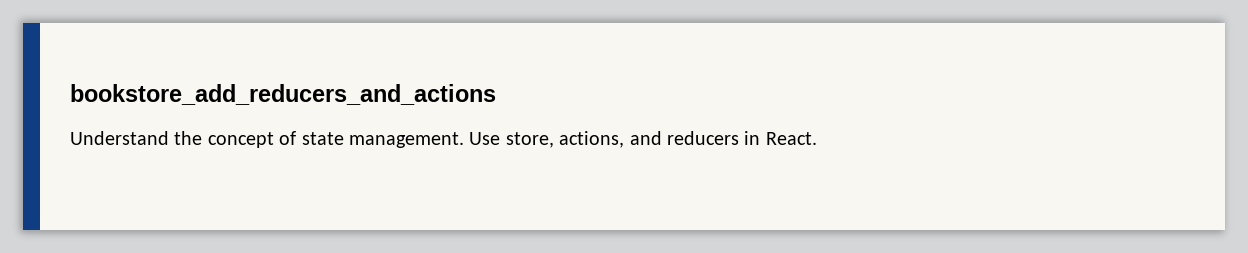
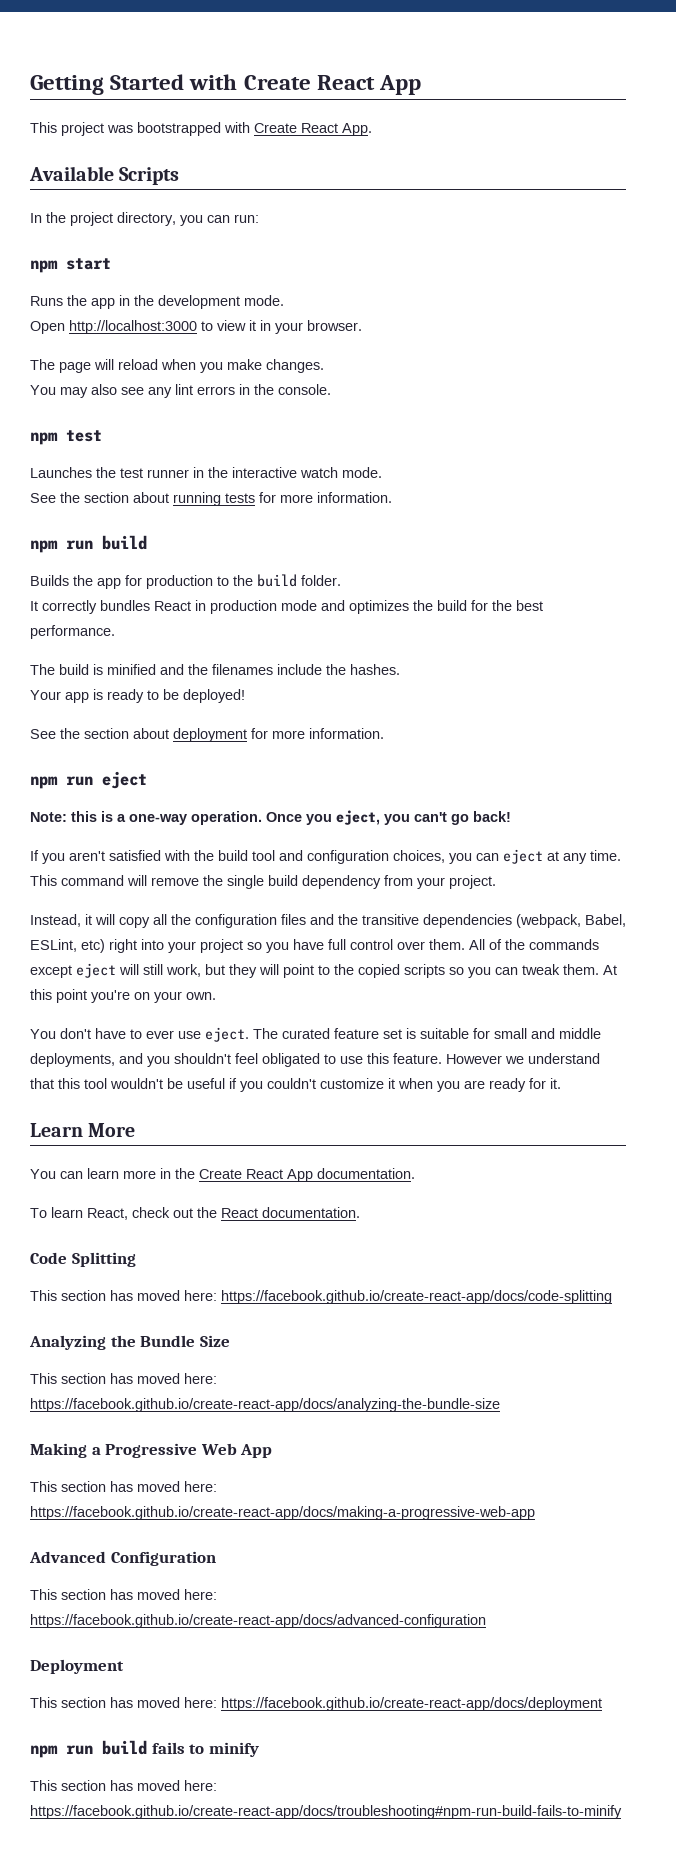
[70,84,496,105] [70,131,817,148] bookstore_add_reducers_and_actions // Understand the concept of state management. Use store, actions, and reducers in React. -> [30,74,422,95] [30,122,372,136] [29,166,180,185] [30,212,259,226] [30,258,111,273] [30,295,284,309] [30,320,362,334] [30,359,324,373] [30,384,331,398] [30,430,102,445] [30,467,382,478] [30,492,392,506] [30,535,147,553] [30,574,341,589] [30,600,543,614] [30,625,115,639] [30,664,400,675] [30,689,245,703] [30,728,384,742] [30,771,147,789] [30,810,511,825] [30,849,621,864] [30,875,496,889] [30,914,626,928] [30,939,599,953] [30,963,617,978] [30,989,216,1003] [30,1027,601,1042] [30,1053,600,1067] [30,1078,561,1092] [30,1123,136,1137] [30,1168,415,1182] [30,1207,360,1220] [30,1252,136,1267] [30,1290,612,1304] [29,1335,230,1350] [30,1373,217,1384] [30,1398,500,1412] [30,1443,273,1458] [30,1481,217,1492] [30,1506,535,1520] [29,1551,216,1566] [30,1589,217,1600] [30,1614,486,1628] [30,1659,124,1674] [30,1697,602,1711] [30,1740,259,1758] [30,1780,217,1791] [30,1805,622,1819] Getting Started with Create React App // This project was bootstrapped with Create React App. // Available Scripts // In the project directory, you can run: // npm start // Runs the app in the development mode. // Open http://localhost:3000 to view it in your browser. // The page will reload when you make changes. // You may also see any lint errors in the console. // npm test // Launches the test runner in the interactive watch mode. // See the section about running tests for more information. // npm run build // Builds the app for production to the build folder. // It correctly bundles React in production mode and optimizes the build for the best performance. // The build is minified and the filenames include the hashes. // Your app is ready to be deployed! // See the section about deployment for more information. // npm run eject // Note: this is a one-way operation. Once you eject, you can't go back! // If you aren't satisfied with the build tool and configuration choices, you can eject at any time. This command will remove the single build dependency from your project. // Instead, it will copy all the configuration files and the transitive dependencies (webpack, Babel, ESLint, etc) right into your project so you have full control over them. All of the commands except eject will still work, but they will point to the copied scripts so you can tweak them. At this point you're on your own. // You don't have to ever use eject. The curated feature set is suitable for small and middle deployments, and you shouldn't feel obligated to use this feature. However we understand that this tool wouldn't be useful if you couldn't customize it when you are ready for it. // Learn More // You can learn more in the Create React App documentation. // To learn React, check out the React documentation. // Code Splitting // This section has moved here: https://facebook.github.io/create-react-app/docs/code-splitting // Analyzing the Bundle Size // This section has moved here: https://facebook.github.io/create-react-app/docs/analyzing-the-bundle-size // Making a Progressive Web App // This section has moved here: https://facebook.github.io/create-react-app/docs/making-a-progressive-web-app // Advanced Configuration // This section has moved here: https://facebook.github.io/create-react-app/docs/advanced-configuration // Deployment // This section has moved here: https://facebook.github.io/create-react-app/docs/deployment // npm run build fails to minify // This section has moved here: https://facebook.github.io/create-react-app/docs/troubleshooting#npm-run-build-fails-to-minify

